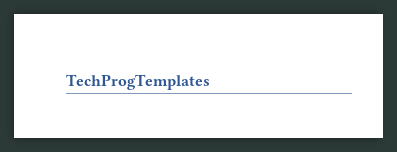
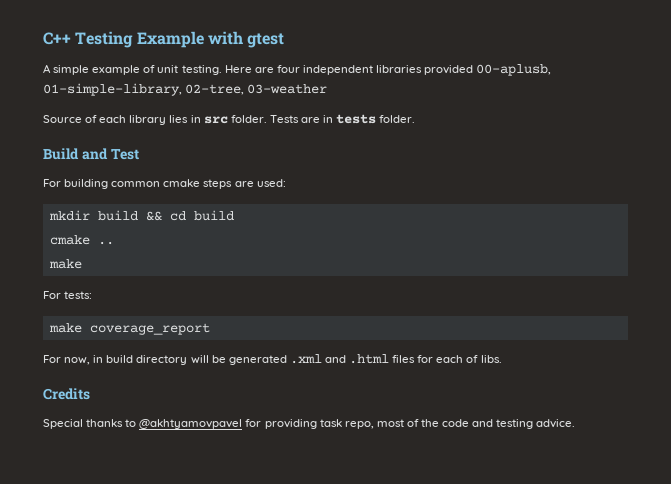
[66,74,210,90] TechProgTemplates -> [43,31,285,48] [43,64,552,76] [43,83,328,96] [43,114,416,125] [43,148,139,160] [43,179,286,189] [48,210,234,221] [49,235,114,245] [48,259,82,269] [43,291,93,299] [48,323,210,335] [43,354,502,365] [43,388,90,400] [43,419,576,429] C++ Testing Example with gtest // A simple example of unit testing. Here are four independent libraries provided 00-aplusb, 01-simple-library, 02-tree, 03-weather // Source of each library lies in src folder. Tests are in tests folder. // Build and Test // For building common cmake steps are used: // mkdir build && cd build // cmake .. // make // For tests: // make coverage_report // For now, in build directory will be generated .xml and .html files for each of libs. // Credits // Special thanks to @akhtyamovpavel for providing task repo, most of the code and testing advice.

